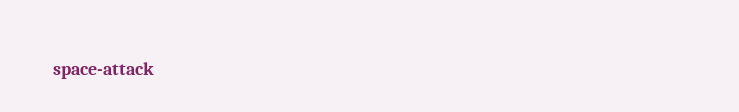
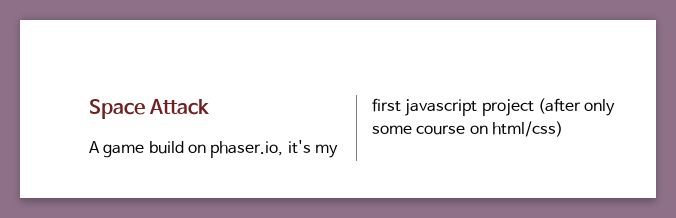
[53,62,154,79] space-attack -> [89,99,210,119] [89,140,338,158] [372,98,616,116] [372,121,563,137] Space Attack // A game build on phaser.io, it's my first javascript project (after only some course on html/css)

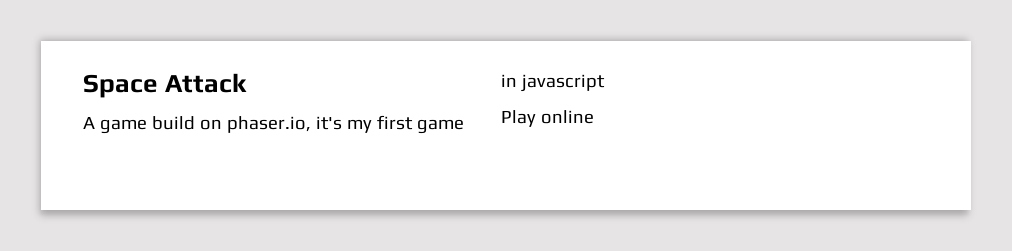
(401, 105) none -> [416,119,464,134] [501,74,517,87] game in
[481,98,616,116] [372,121,563,137] project (after only some course on html/css) -> [501,110,594,127] // Play online

